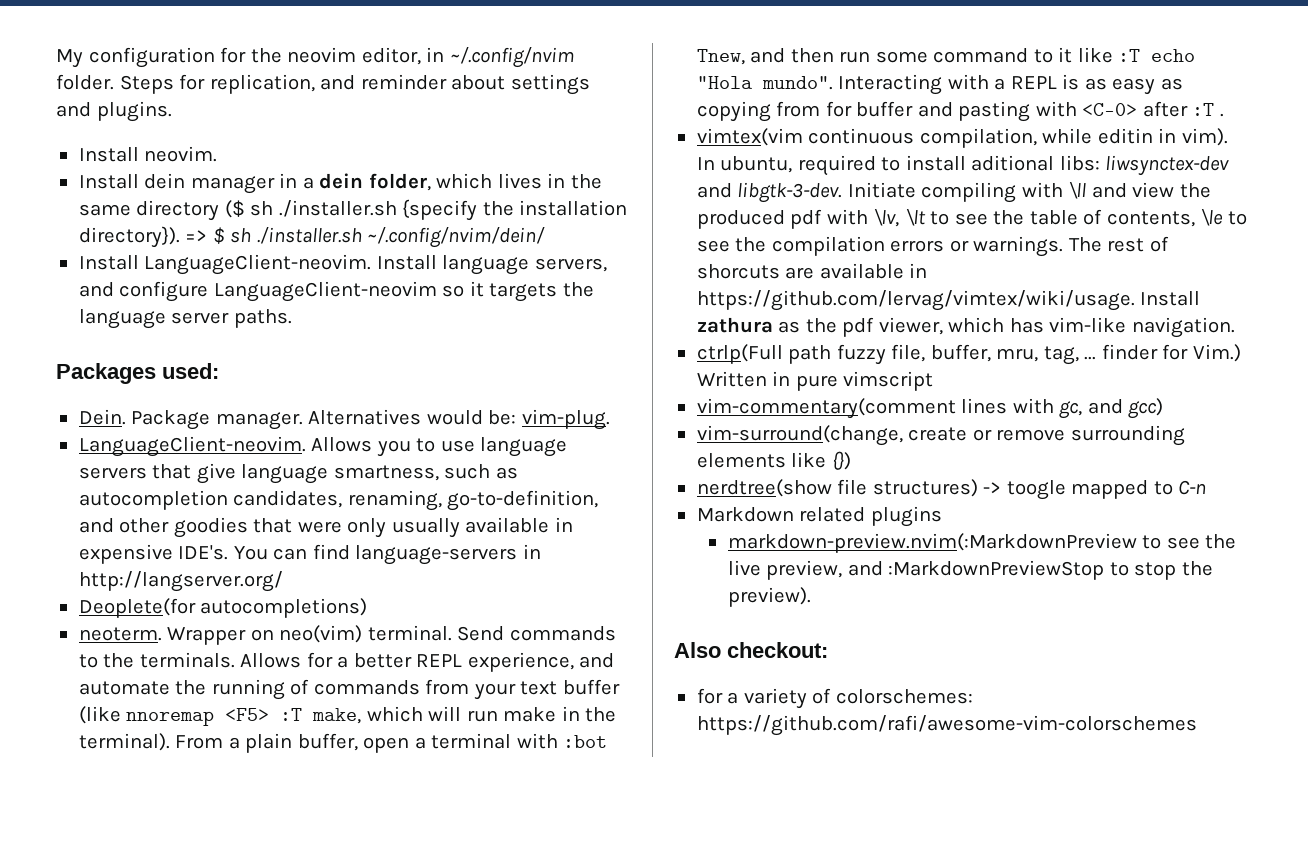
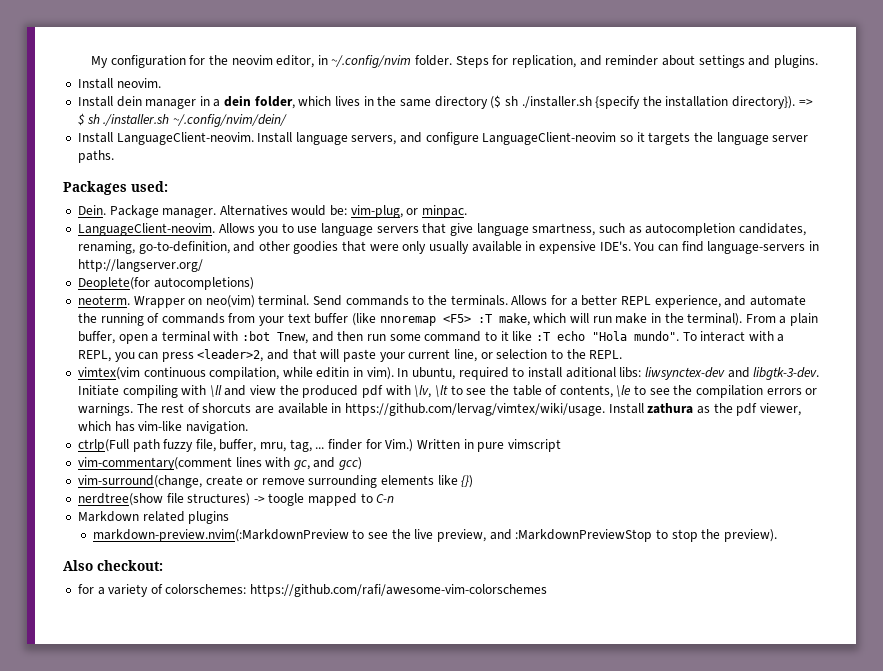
[521,409,610,430] vim-plug. -> [350,205,468,218] vim-plug, or minpac.
[838,74,1183,95] [696,101,1224,122] Interacting with a REPL is as easy as copying from for buffer and pasting with <C-0> after :T . -> [682,331,785,342] [77,349,623,362] To interact with a REPL, you can press <leader>2, and that will paste your current line, or selection to the REPL.

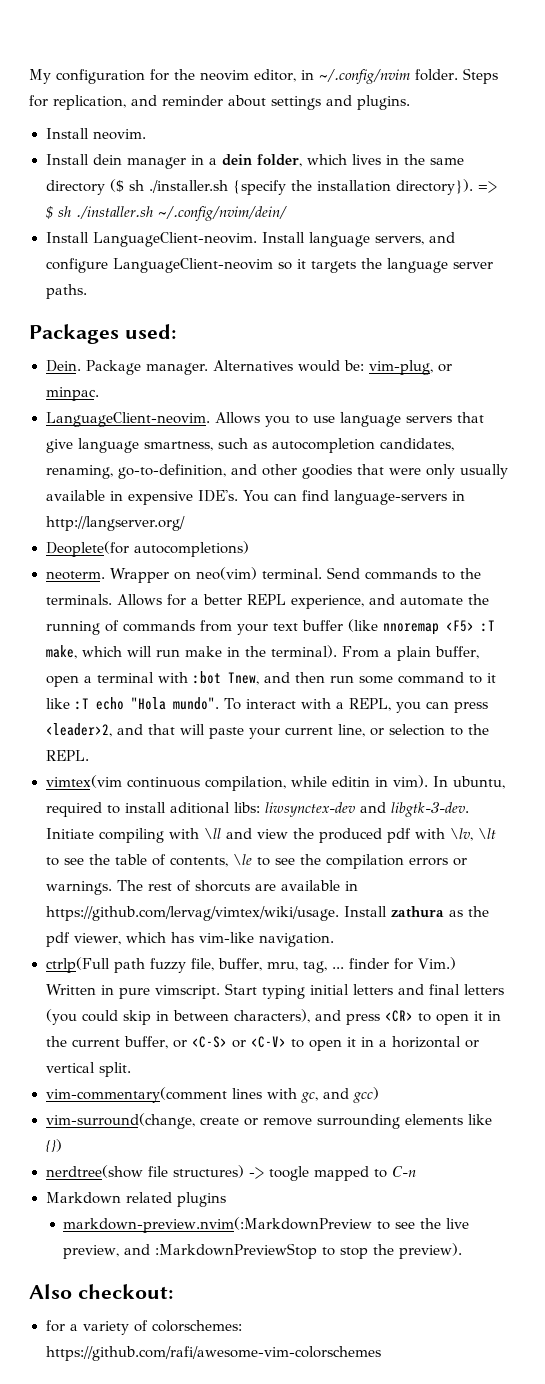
[507,439,561,452] vimscript -> [155,983,505,999] [45,1009,501,1025] [45,1036,479,1051] [45,1062,131,1077] vimscript. Start typing initial letters and final letters (you could skip in between characters), and press <CR> to open it in the current buffer, or <C-S> or <C-V> to open it in a horizontal or vertical split.

